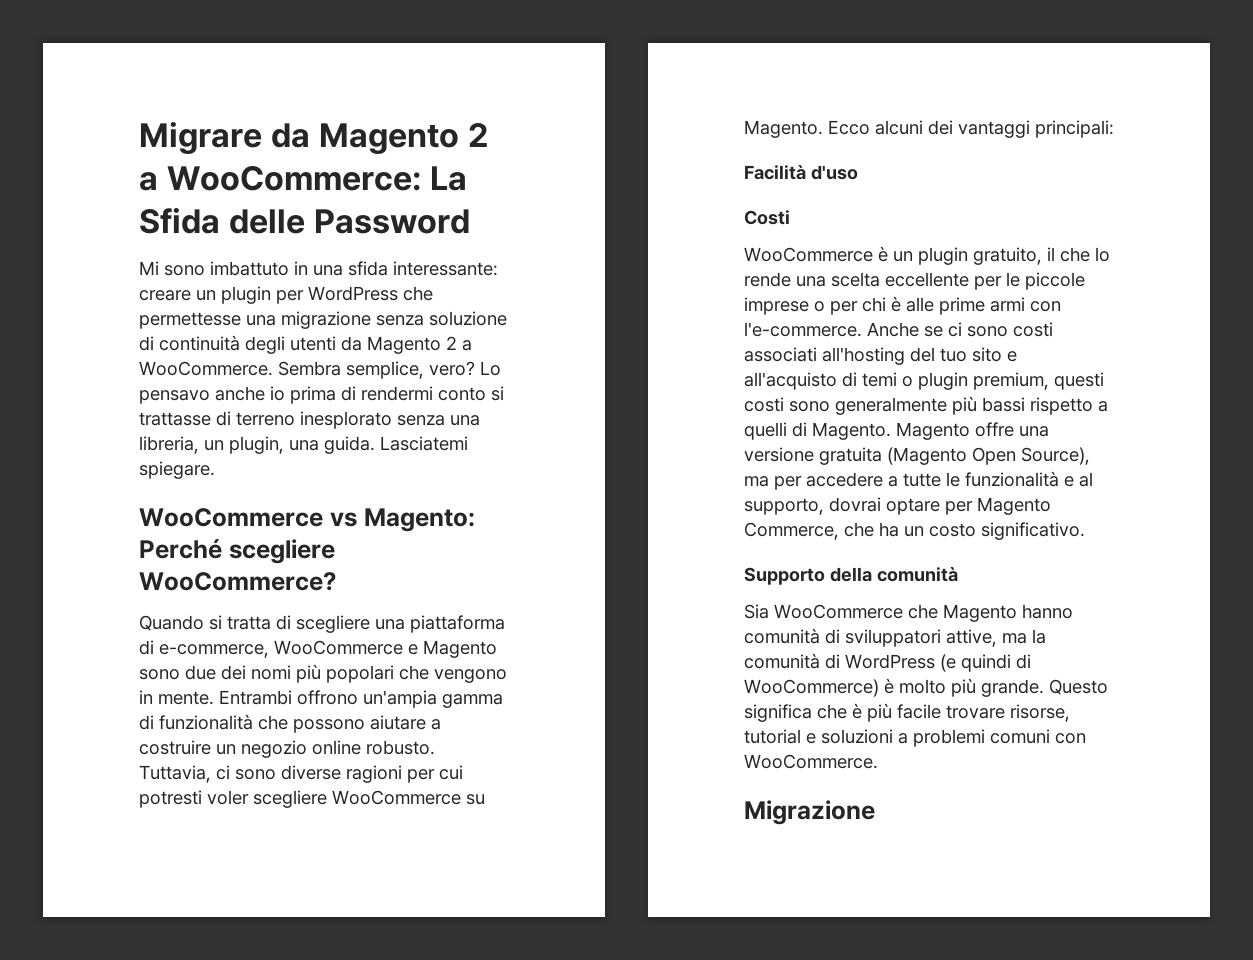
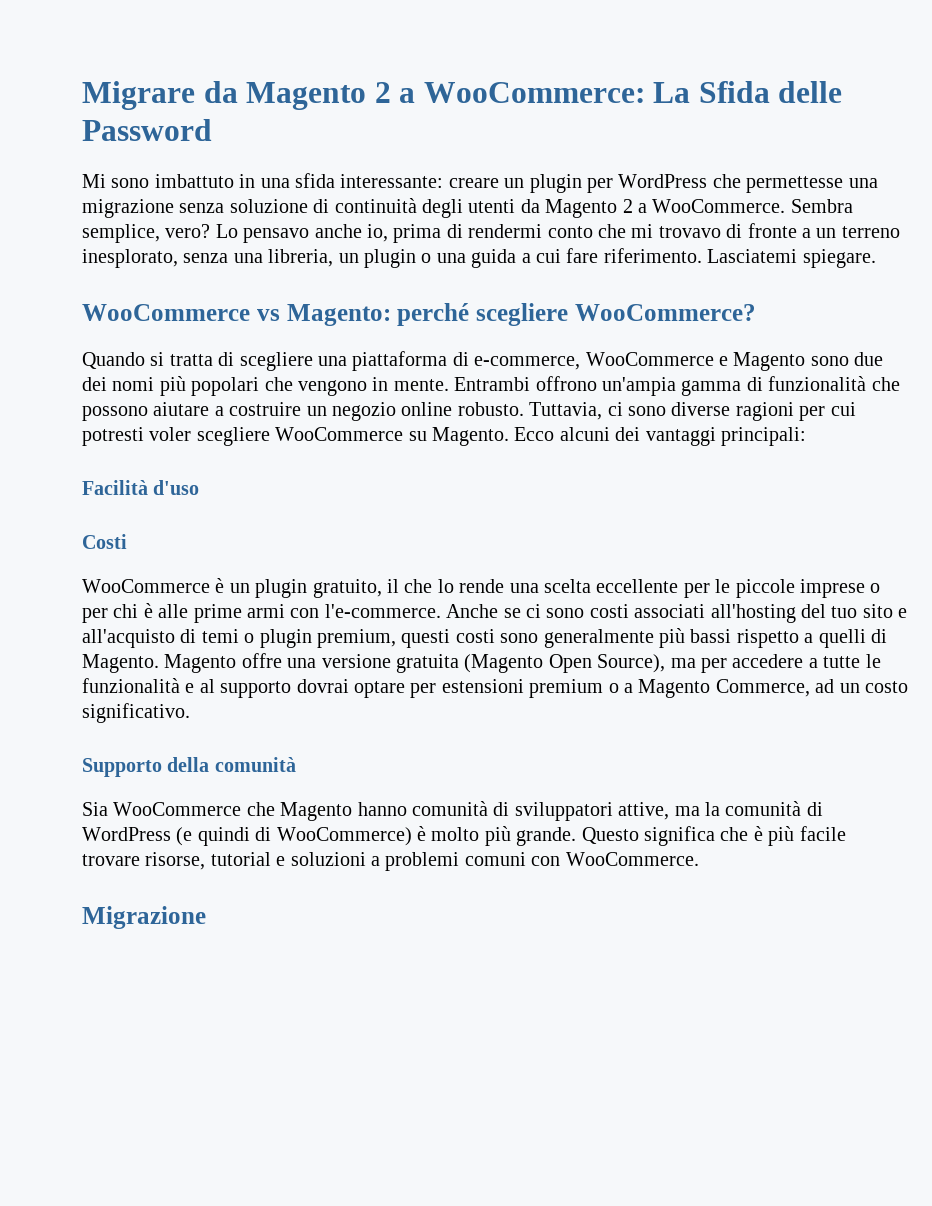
[270,386,285,401] io -> [367,224,388,242] io,
[491,386,504,401] [139,411,480,429] [139,436,375,454] si trattasse di terreno inesplorato senza una libreria, un plugin, una guida. -> [597,223,900,238] [82,248,702,268] che mi trovavo di fronte a un terreno inesplorato, senza una libreria, un plugin o una guida a cui fare riferimento.
[139,539,222,559] Perché -> [397,303,470,326] perché
[744,498,824,515] supporto, -> [220,681,292,698] supporto
[977,497,1051,515] [744,522,899,540] Magento Commerce, che ha -> [441,679,835,698] estensioni premium o a Magento Commerce, ad

